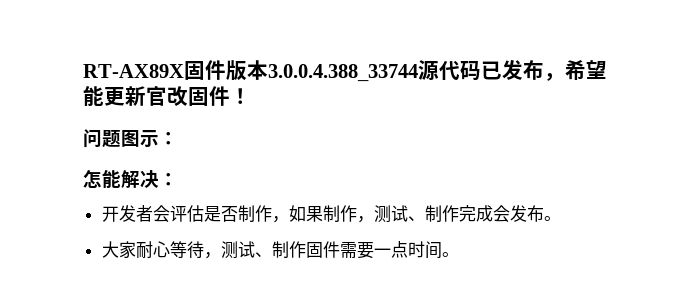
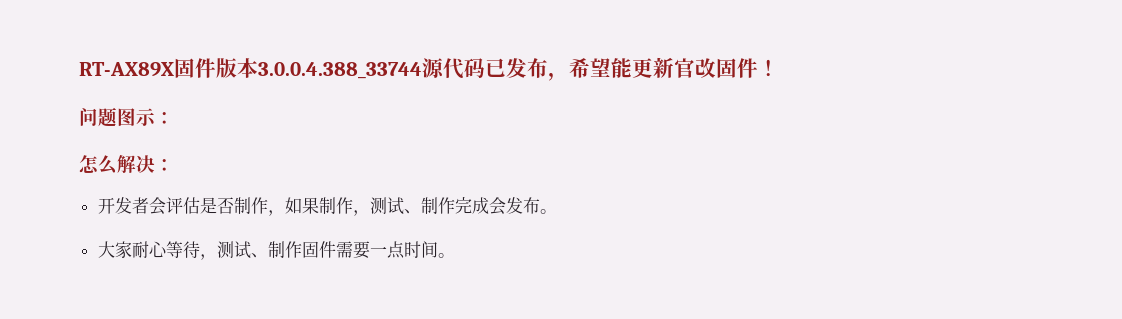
[102,170,121,188] 能 -> [98,155,118,174] 么

